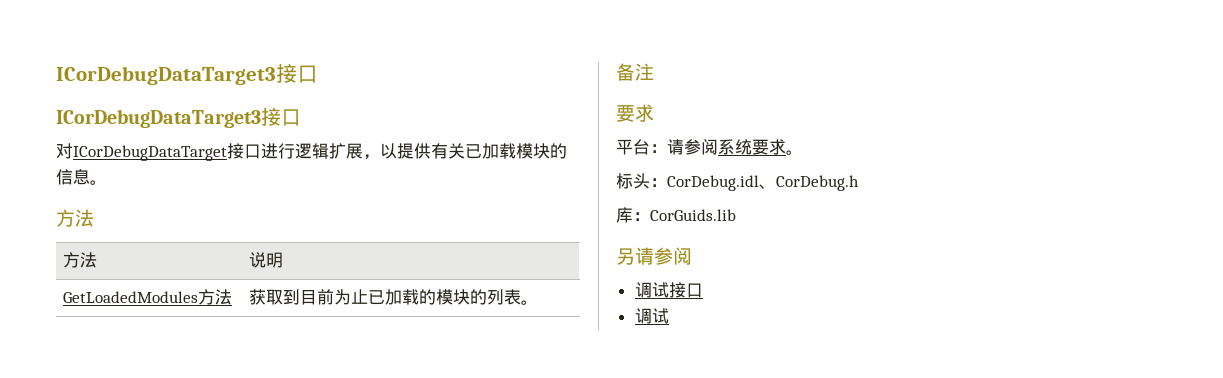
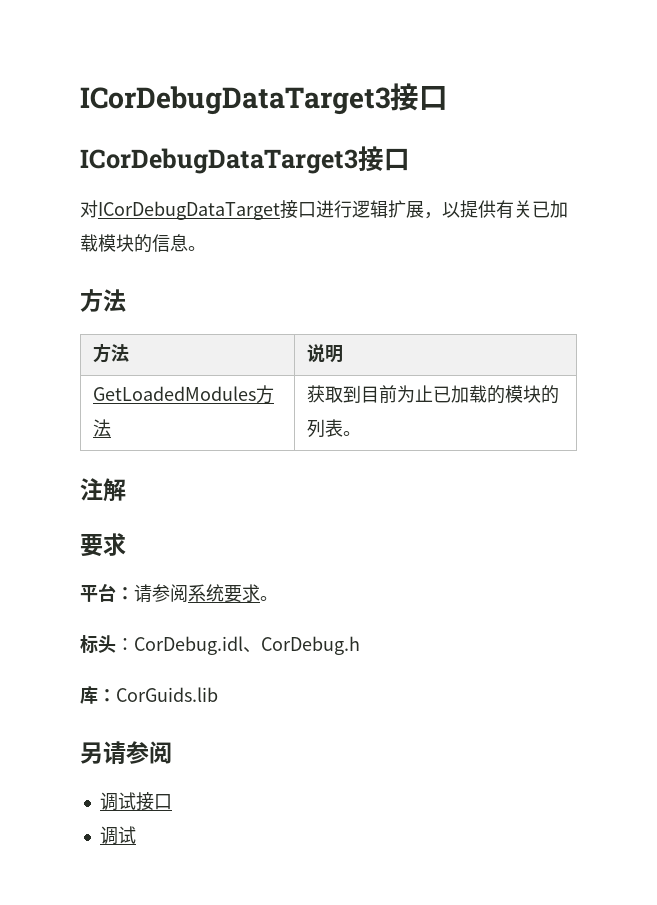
[616,63,635,81] 备 -> (361, 433) none
(654, 72) none -> [103,478,126,502] 解

